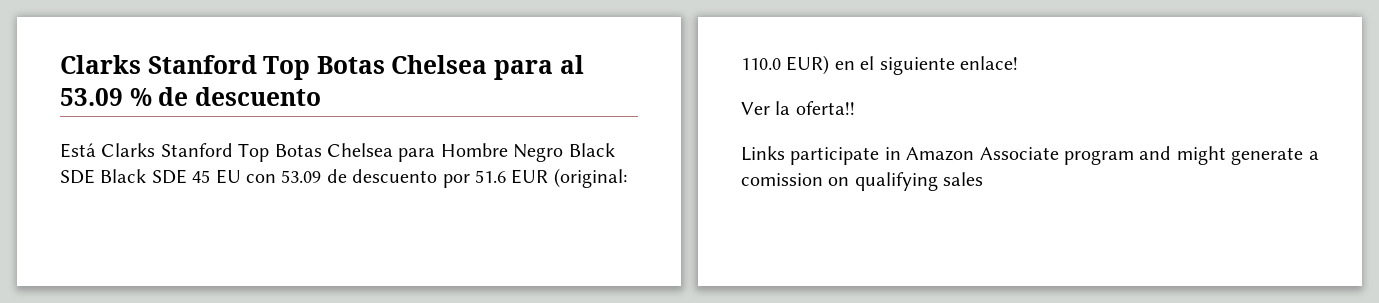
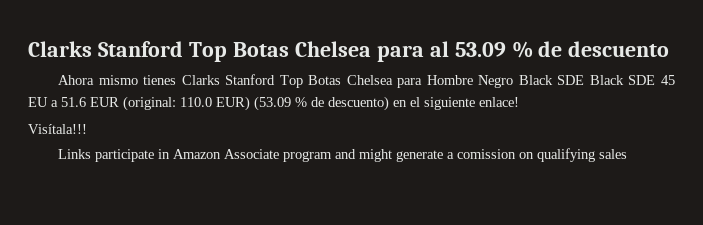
[60,143,96,158] Está -> [58,75,177,85] Ahora mismo tienes
[246,169,470,188] con 53.09 de descuento por -> [51,100,58,107] a
(830, 65) none -> [254,96,389,111] (53.09 % de descuento)
[741,101,855,115] Ver la oferta!! -> [28,124,87,134] Visítala!!!

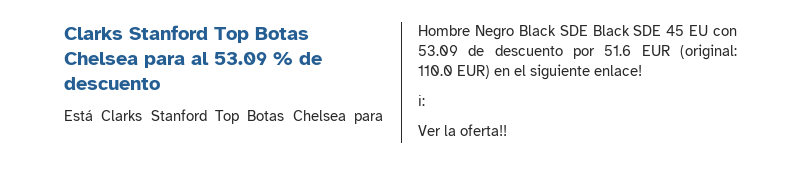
[58,75,177,85] Ahora mismo tienes -> [64,110,93,121] Está
[51,100,58,107] a -> [713,28,737,36] [418,45,595,59] con 53.09 de descuento por
[254,96,389,111] (53.09 % de descuento) -> (490, 72) none
[28,124,87,134] [58,148,628,162] Visítala!!! // Links participate in Amazon Associate program and might generate a comission on qualifying sales -> [418,95,425,106] [418,124,507,136] ℹ: // Ver la oferta!!

